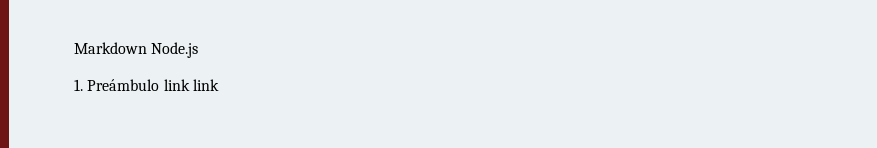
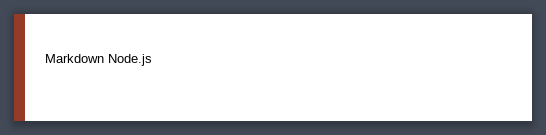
[74,79,219,91] // 1. Preámbulo link link -> (152, 60) none

